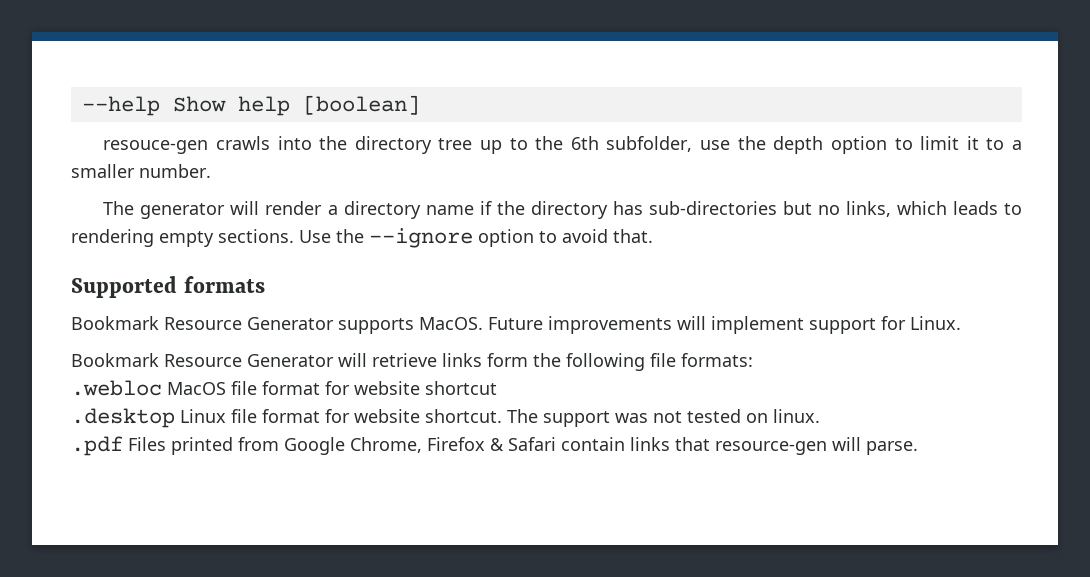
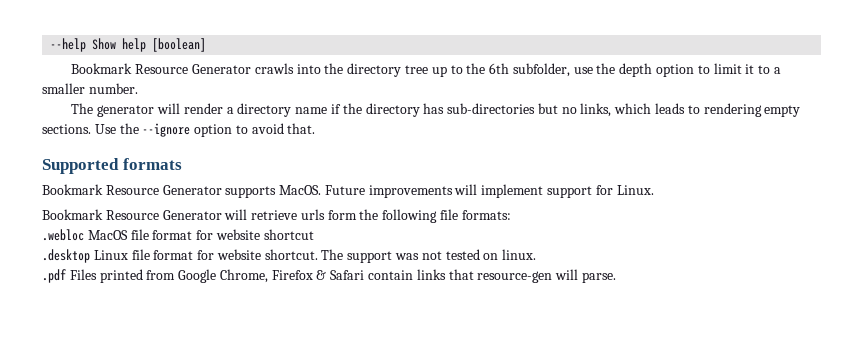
[103,140,209,154] resouce-gen -> [71,63,252,74] Bookmark Resource Generator
[442,353,482,367] links -> [300,209,325,220] urls

